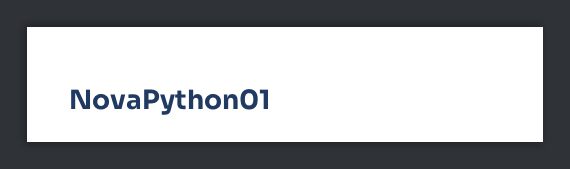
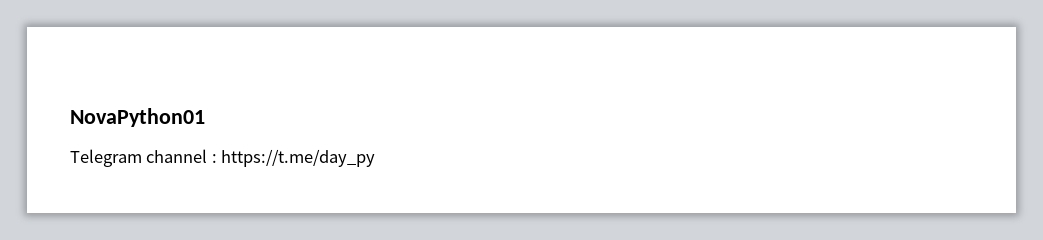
(270, 102) none -> [70,149,376,167] // Telegram channel : https://t.me/day_py

